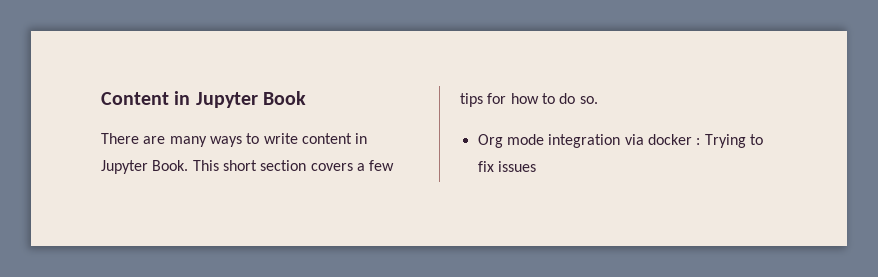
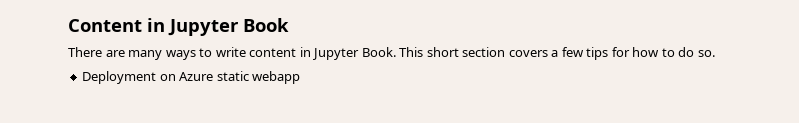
[477,134,763,148] [477,161,536,172] Org mode integration via docker : Trying to fix issues -> [82,71,301,84] Deployment on Azure static webapp

